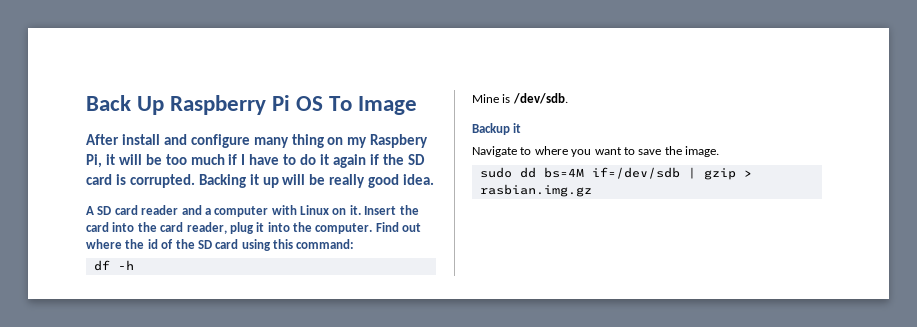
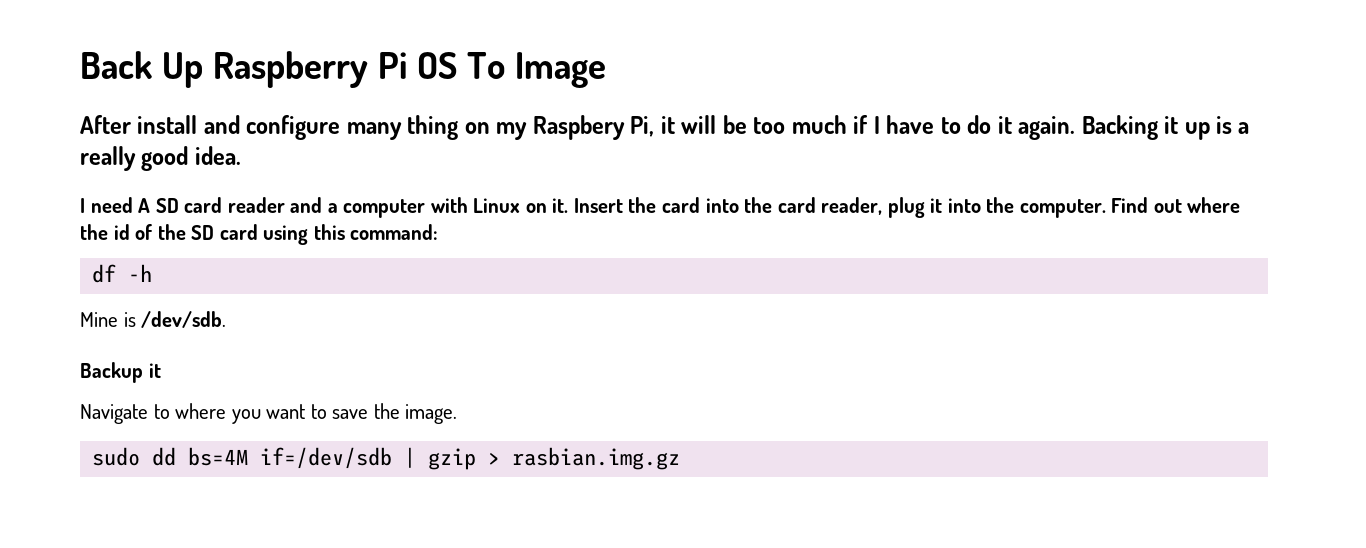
[332,154,425,168] [86,174,195,188] again if the SD card is corrupted. -> [1018,116,1076,140] again.
[282,174,326,185] will be -> [1216,116,1250,134] is a
(435, 179) none -> [80,197,133,213] I need

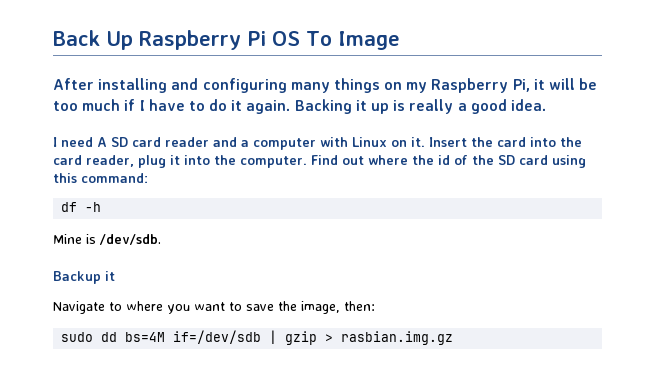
[137,115,459,140] install and configure many thing -> [98,78,380,93] installing and configuring many things
[532,115,625,140] Raspbery -> [431,78,509,93] Raspberry
[1238,122,1250,134] [80,146,136,171] a really -> [409,99,467,114] really a
[405,404,458,424] image. -> [301,301,375,314] image, then:

